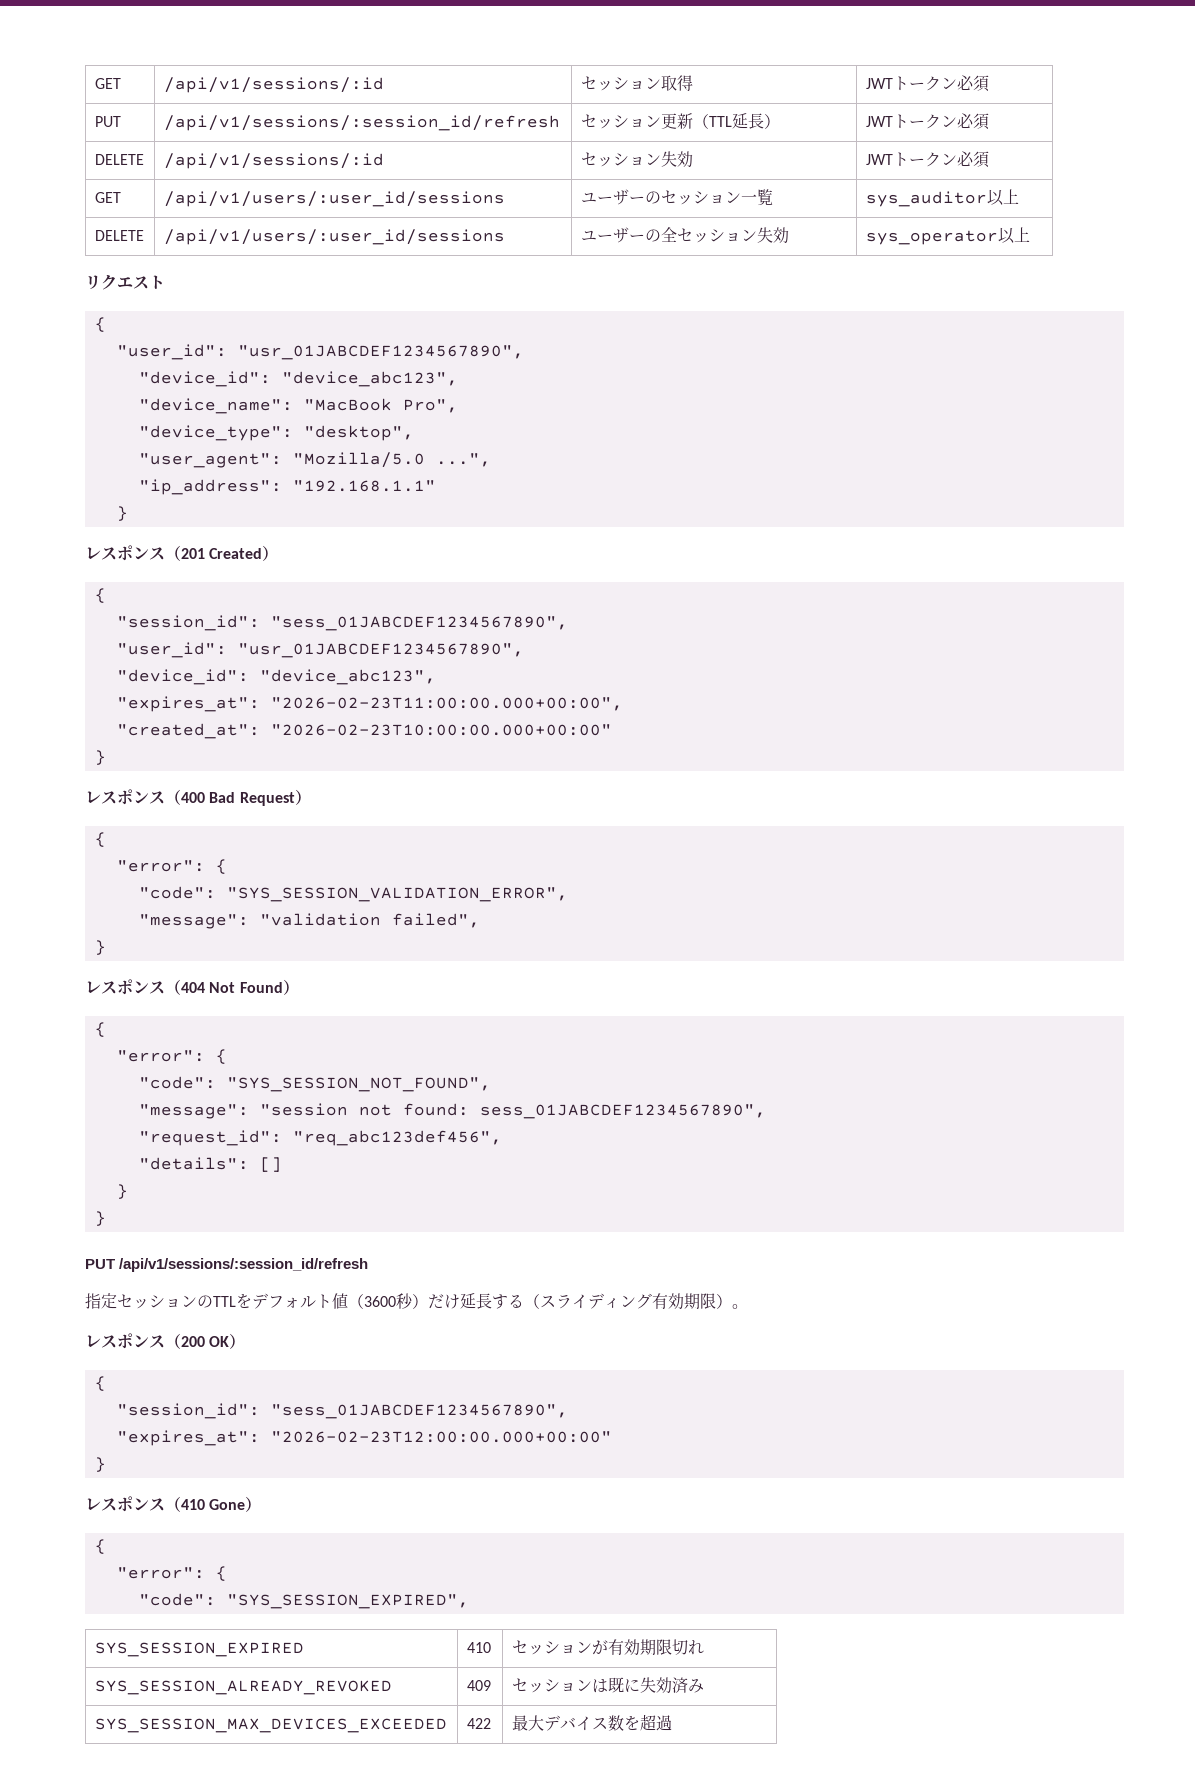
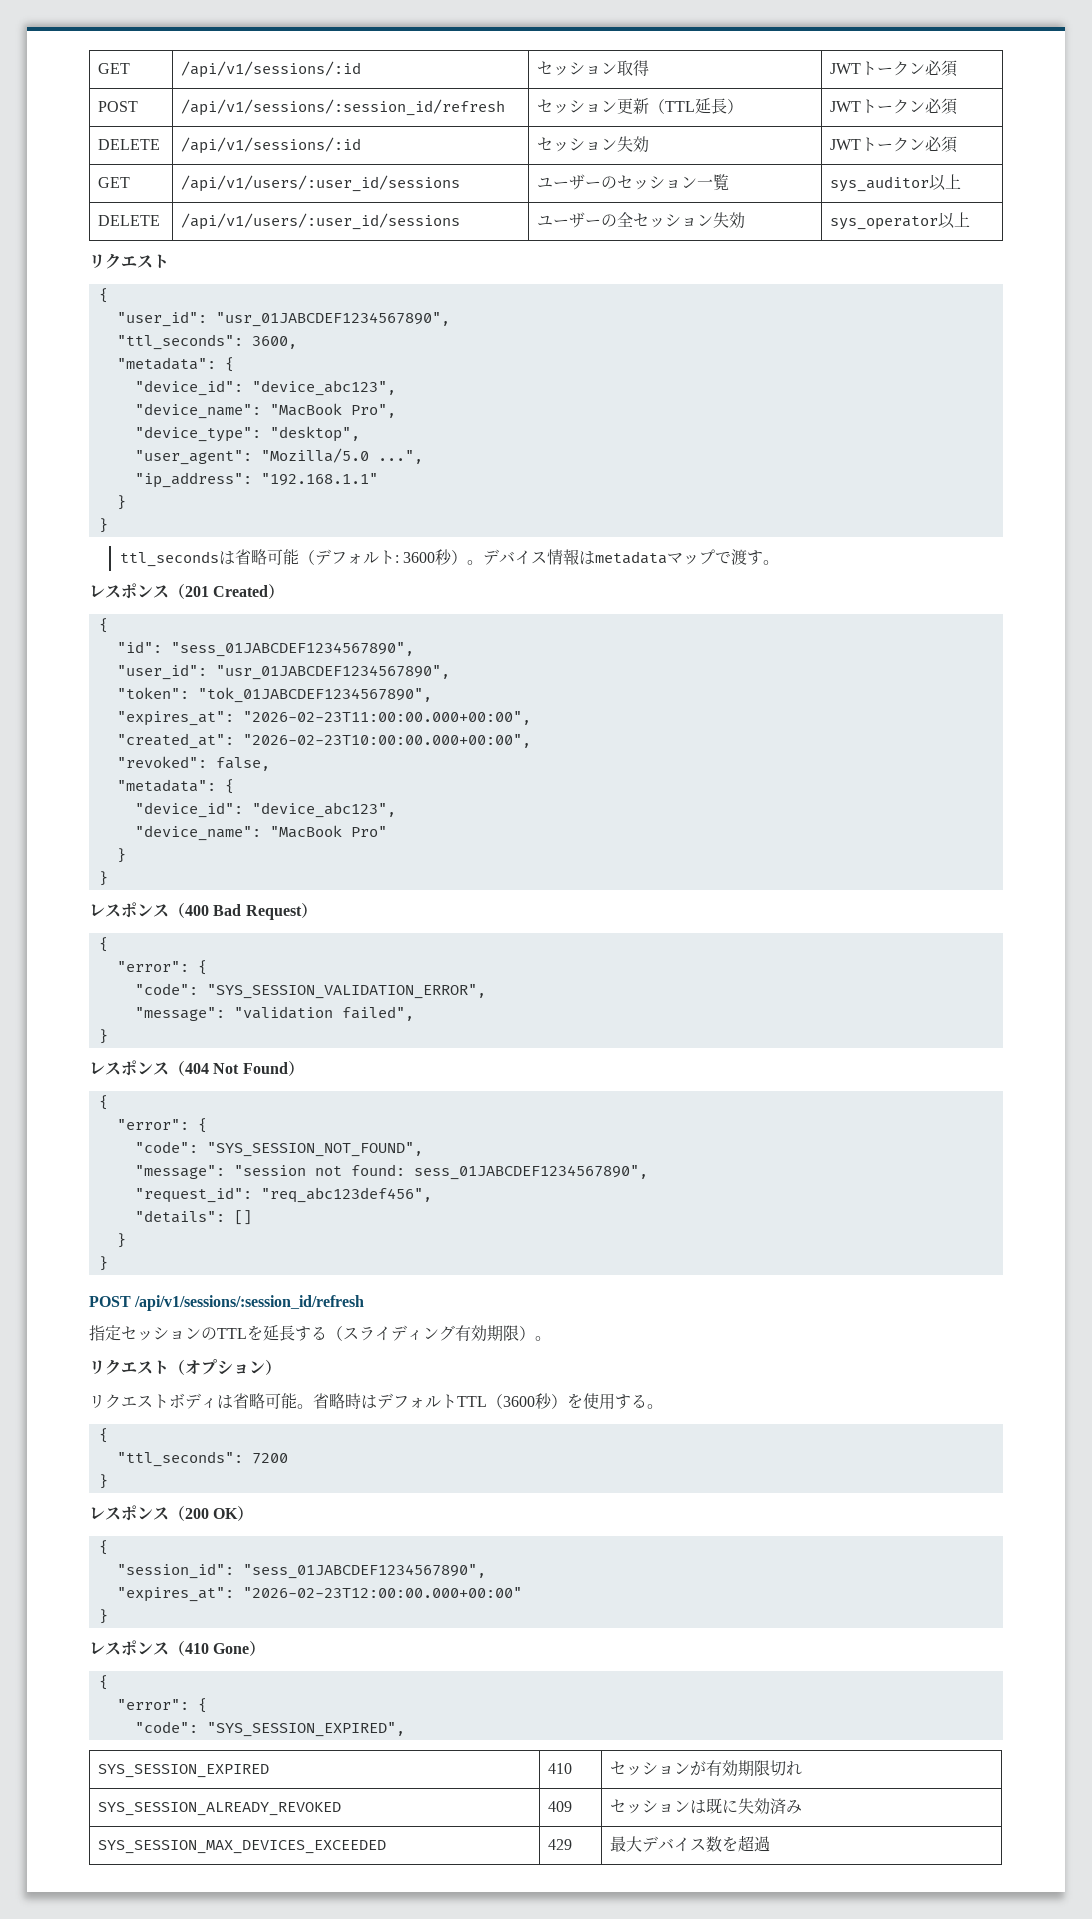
[94,116,121,127] PUT -> [97,101,138,112] POST
(524, 352) none -> [116,334,297,350] [116,357,234,372] // "ttl_seconds": 3600, // "metadata": {
(128, 513) none -> [98,518,108,533] [120,549,780,567] // } // ttl_secondsは省略可能（デフォルト: 3600秒）。デバイス情報はmetadataマップで渡す。
[116,615,260,631] "session_id": -> [116,641,162,653] "id":
[116,669,436,685] "device_id": "device_abc123", -> [116,687,432,703] "token": "tok_01JABCDEF1234567890",
[270,724,612,736] "2026-02-23T10:00:00.000+00:00" -> [242,734,531,748] [116,756,270,771] [116,779,234,794] [134,802,396,818] [134,825,387,841] [116,848,126,863] "2026-02-23T10:00:00.000+00:00", // "revoked": false, // "metadata": { // "device_id": "device_abc123", // "device_name": "MacBook Pro" // }
[85,1259,115,1269] PUT -> [89,1296,131,1307] POST
[252,1293,460,1309] デフォルト値（3600秒）だけ -> (263, 1333) none
(748, 1306) none -> [89,1359,281,1375] [89,1393,663,1410] [98,1428,108,1443] [116,1451,288,1467] [98,1474,108,1489] // リクエスト（オプション） // リクエストボディは省略可能。省略時はデフォルトTTL（3600秒）を使用する。 // { // "ttl_seconds": 7200 // }
[466,1718,491,1729] 422 -> [547,1839,572,1850] 429

